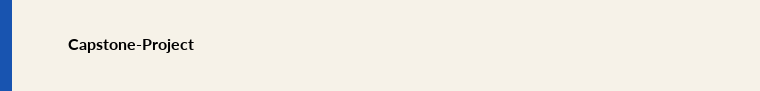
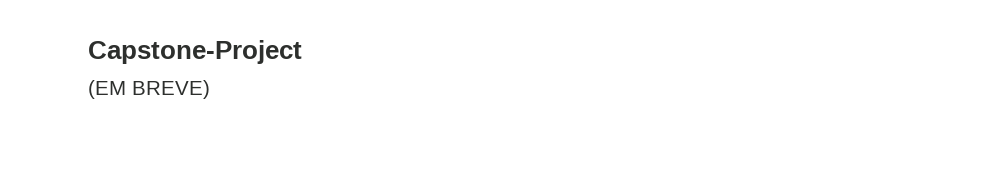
(194, 46) none -> [88,80,210,99] // (EM BREVE)

